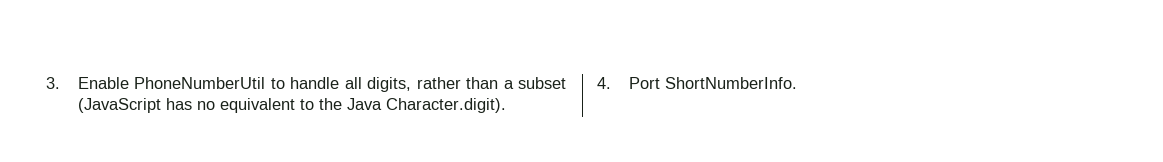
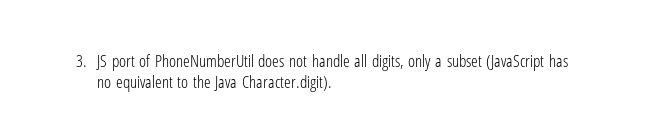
[77,77,285,89] Enable PhoneNumberUtil to -> [96,54,307,71] JS port of PhoneNumberUtil does not
[416,77,499,89] rather than -> [408,54,432,71] only
[597,77,797,89] // 4. Port ShortNumberInfo. -> (332, 83) none

